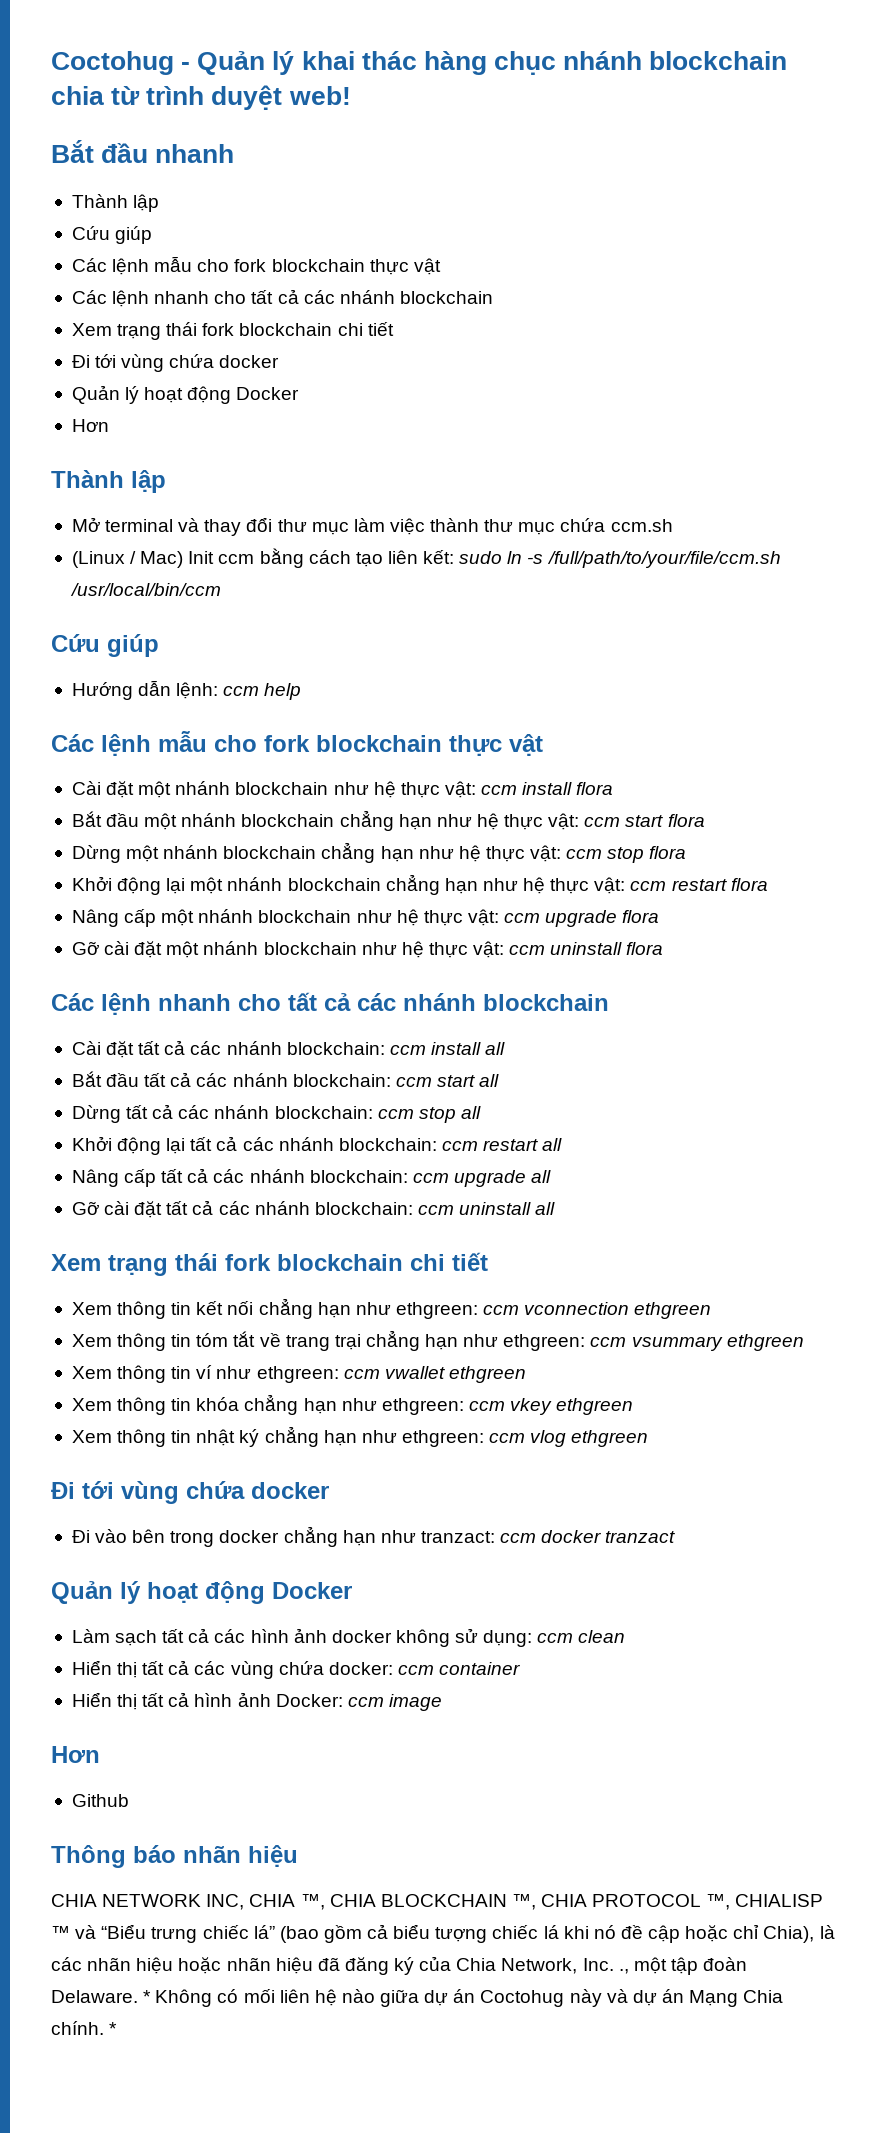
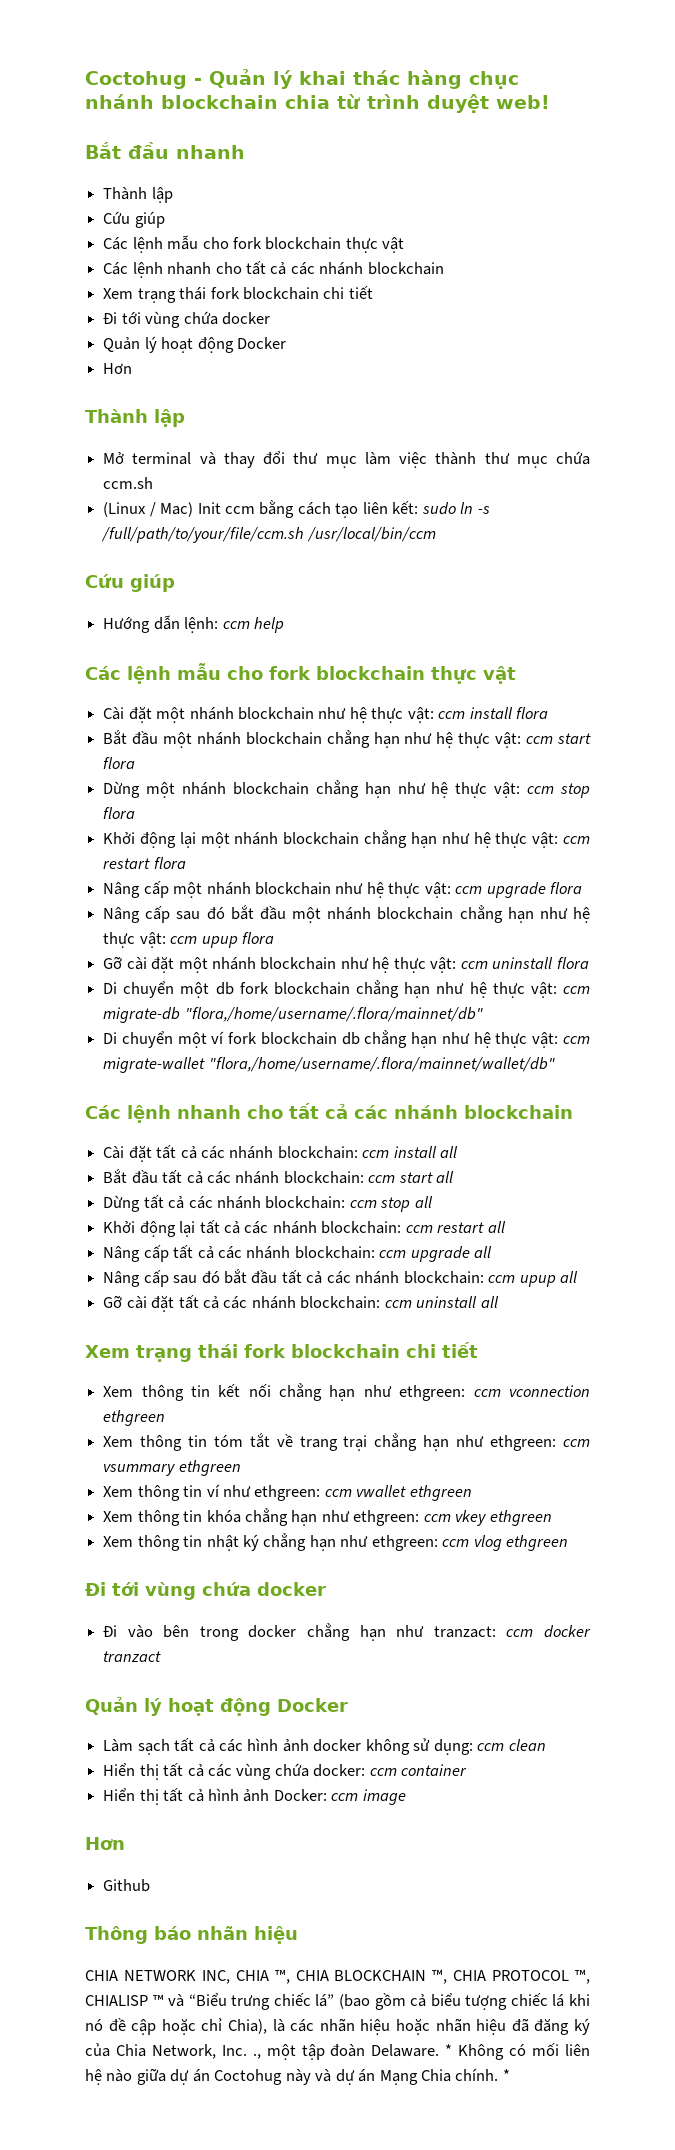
(660, 916) none -> [103,905,591,923] [103,932,274,948] // Nâng cấp sau đó bắt đầu một nhánh blockchain chẳng hạn như hệ thực vật: ccm upup flora
(664, 948) none -> [103,980,591,998] [103,1007,483,1023] [103,1030,590,1048] [103,1057,555,1073] // Di chuyển một db fork blockchain chẳng hạn như hệ thực vật: ccm migrate-db "flora,/home/username/.flora/mainnet/db" // Di chuyển một ví fork blockchain db chẳng hạn như hệ thực vật: ccm migrate-wallet "flora,/home/username/.flora/mainnet/wallet/db"
(552, 1176) none -> [103,1269,579,1287] // Nâng cấp sau đó bắt đầu tất cả các nhánh blockchain: ccm upup all

